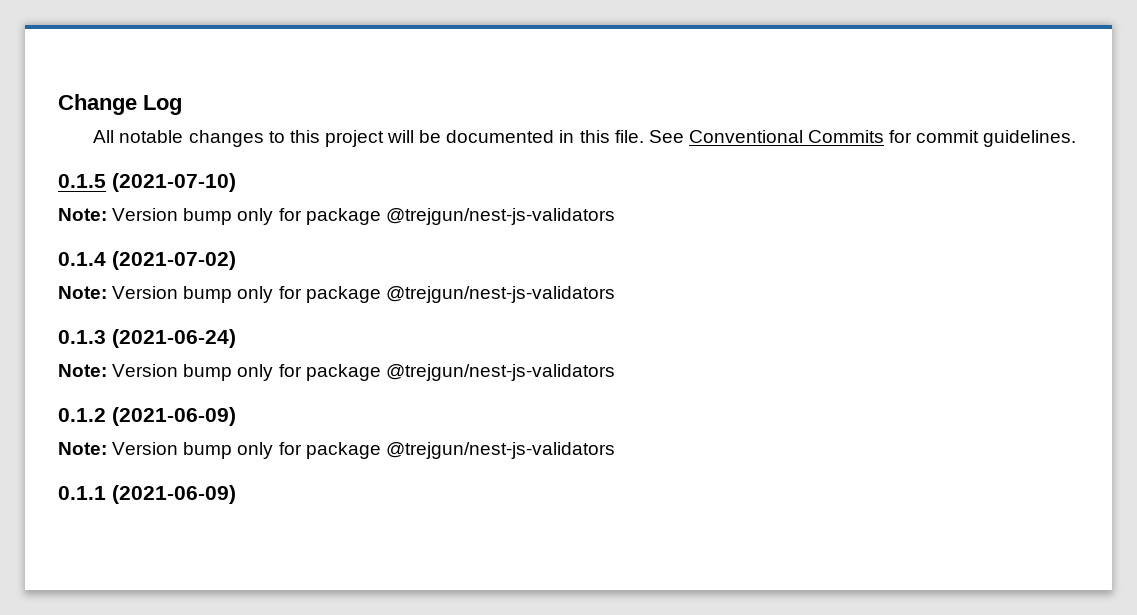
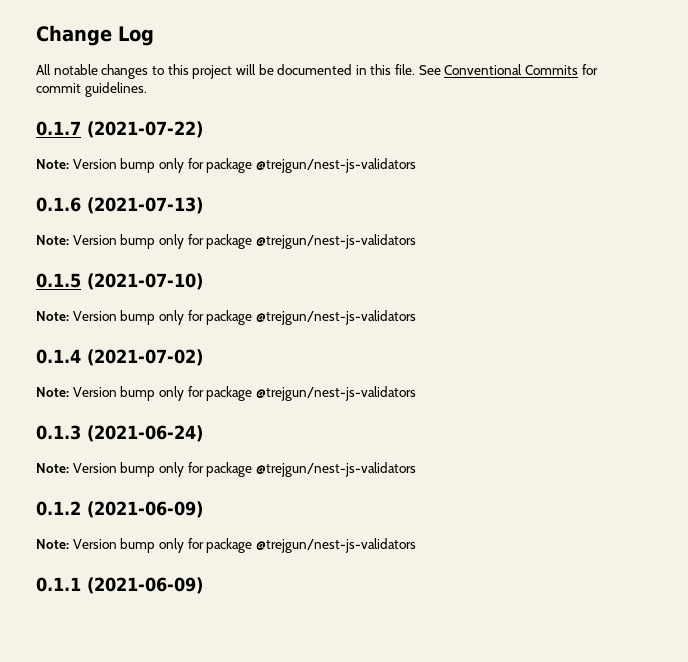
(1077, 138) none -> [36,121,203,138] [36,158,416,173] [36,197,203,214] [36,234,416,249] // 0.1.7 (2021-07-22) // Note: Version bump only for package @trejgun/nest-js-validators // 0.1.6 (2021-07-13) // Note: Version bump only for package @trejgun/nest-js-validators

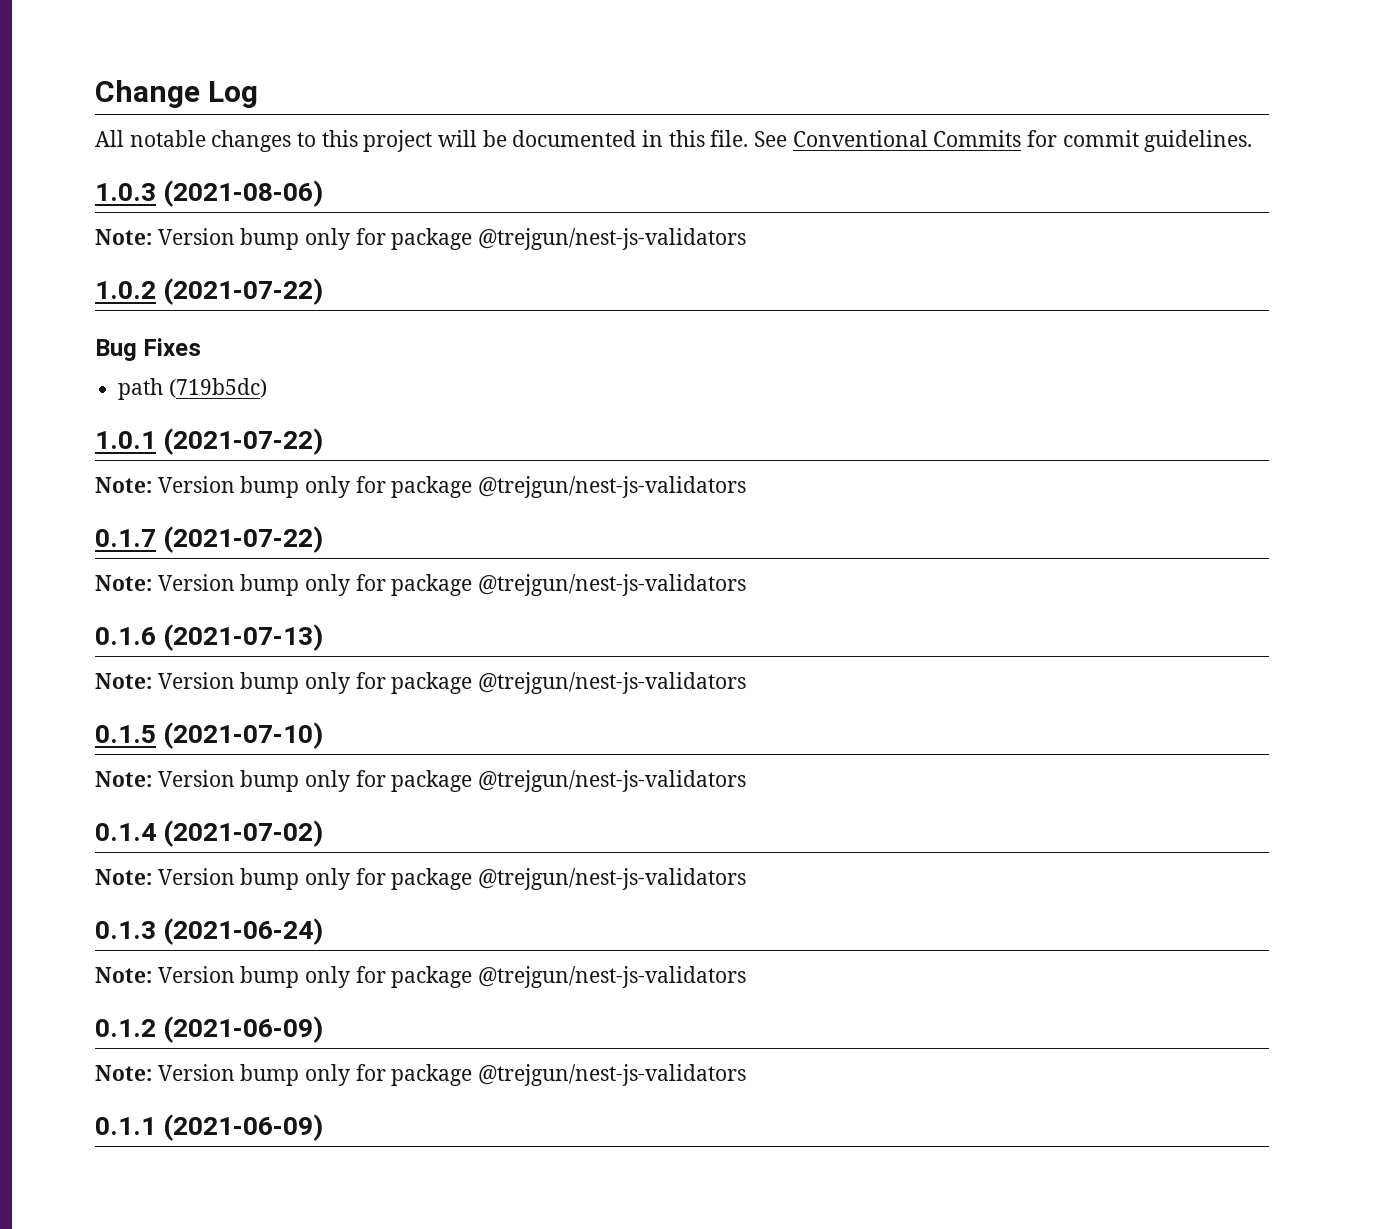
(147, 89) none -> [95,180,324,207] [95,228,747,250] [95,278,324,305] [95,338,202,361] [118,378,267,400] [95,428,324,455] [95,476,747,498] // 1.0.3 (2021-08-06) // Note: Version bump only for package @trejgun/nest-js-validators // 1.0.2 (2021-07-22) // Bug Fixes // path (719b5dc) // 1.0.1 (2021-07-22) // Note: Version bump only for package @trejgun/nest-js-validators

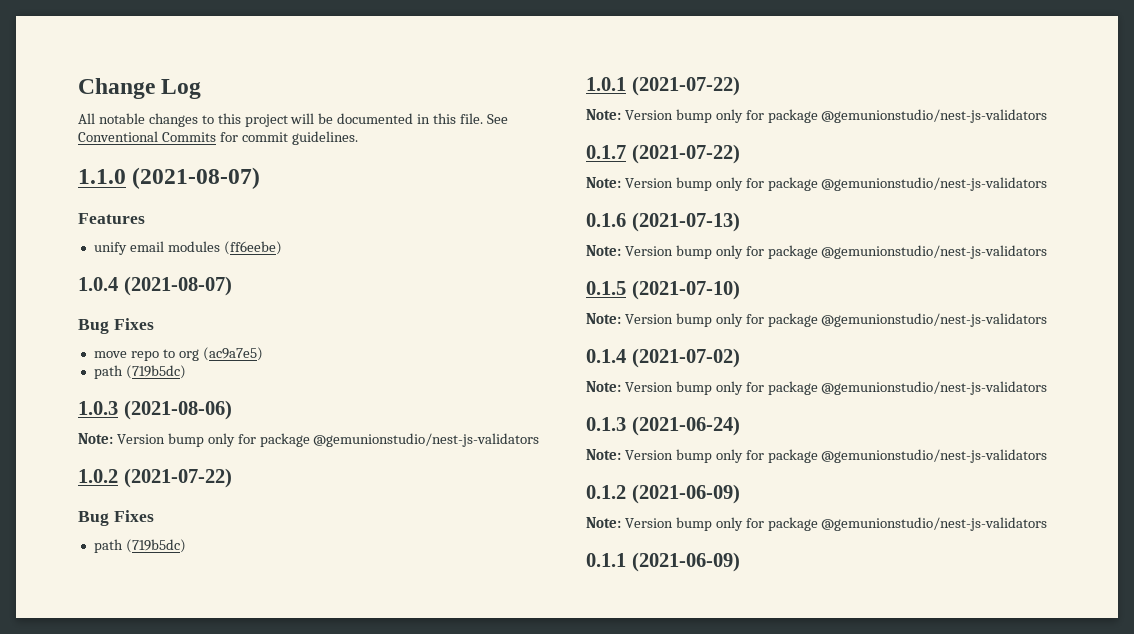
(1253, 141) none -> [78,167,261,189] [78,213,145,224] [93,241,282,255] [78,276,232,296] [78,318,154,334] [93,347,263,361] [93,365,186,379] // 1.1.0 (2021-08-07) // Features // unify email modules (ff6eebe) // 1.0.4 (2021-08-07) // Bug Fixes // move repo to org (ac9a7e5) // path (719b5dc)
[478,228,747,250] @trejgun/nest-js-validators -> [313,433,540,447] @gemunionstudio/nest-js-validators
[478,476,747,498] @trejgun/nest-js-validators -> [821,109,1048,123] @gemunionstudio/nest-js-validators
[478,574,747,596] @trejgun/nest-js-validators -> [821,177,1048,191] @gemunionstudio/nest-js-validators
[478,672,747,694] @trejgun/nest-js-validators -> [821,245,1048,259] @gemunionstudio/nest-js-validators
[478,770,747,792] @trejgun/nest-js-validators -> [821,313,1048,327] @gemunionstudio/nest-js-validators
[478,868,747,890] @trejgun/nest-js-validators -> [821,381,1048,395] @gemunionstudio/nest-js-validators
[478,966,747,988] @trejgun/nest-js-validators -> [821,449,1048,463] @gemunionstudio/nest-js-validators
[478,1064,747,1086] @trejgun/nest-js-validators -> [821,517,1048,531] @gemunionstudio/nest-js-validators

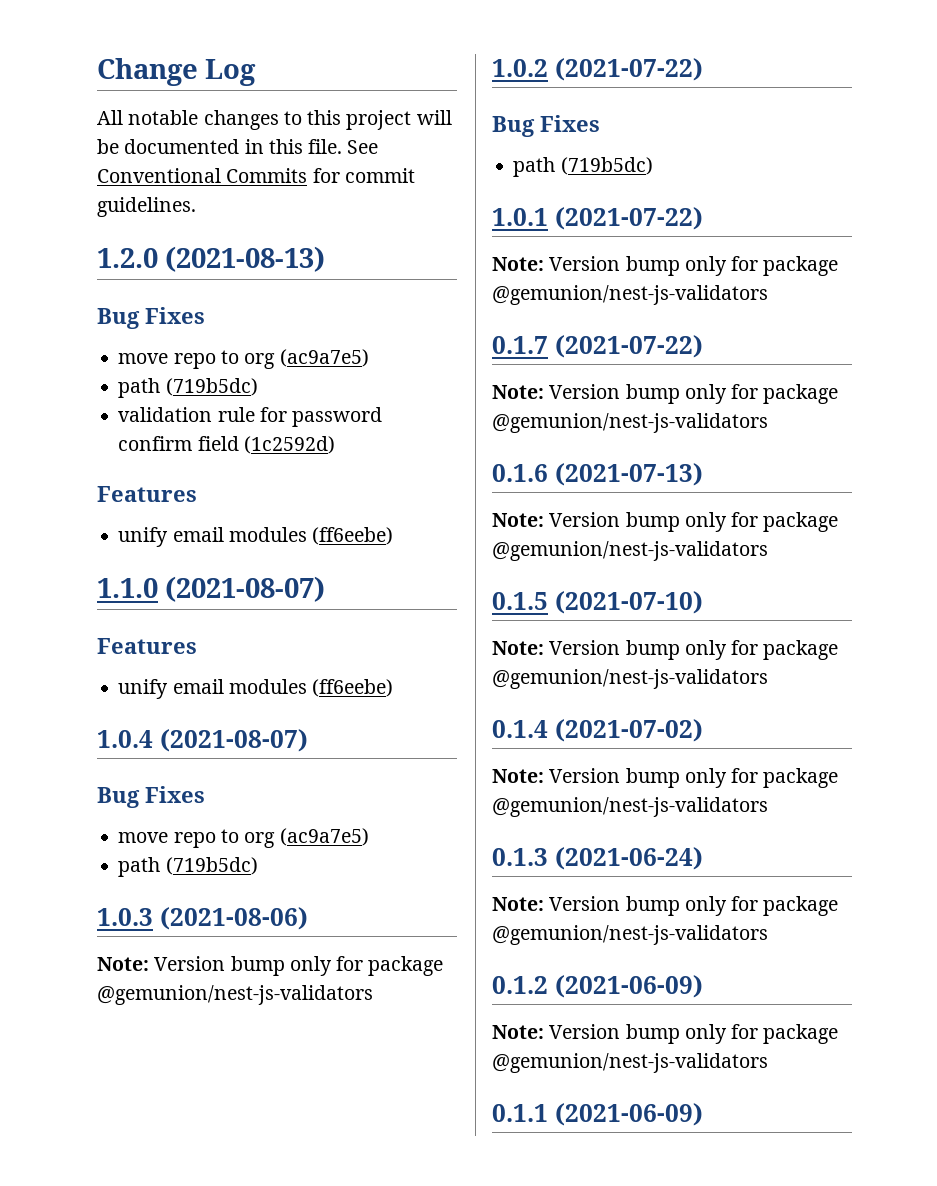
(358, 138) none -> [97,246,326,272] [97,307,205,329] [118,349,369,369] [118,378,258,398] [118,407,383,427] [118,436,335,454] [97,486,197,502] [118,527,394,547] // 1.2.0 (2021-08-13) // Bug Fixes // move repo to org (ac9a7e5) // path (719b5dc) // validation rule for password confirm field (1c2592d) // Features // unify email modules (ff6eebe)
[313,433,540,447] @gemunionstudio/nest-js-validators -> [97,985,373,1005] @gemunion/nest-js-validators
[821,109,1048,123] @gemunionstudio/nest-js-validators -> [492,285,768,305] @gemunion/nest-js-validators
[821,177,1048,191] @gemunionstudio/nest-js-validators -> [492,413,768,433] @gemunion/nest-js-validators
[821,245,1048,259] @gemunionstudio/nest-js-validators -> [492,541,768,561] @gemunion/nest-js-validators
[821,313,1048,327] @gemunionstudio/nest-js-validators -> [492,669,768,689] @gemunion/nest-js-validators
[821,381,1048,395] @gemunionstudio/nest-js-validators -> [492,797,768,817] @gemunion/nest-js-validators
[821,449,1048,463] @gemunionstudio/nest-js-validators -> [492,925,768,945] @gemunion/nest-js-validators
[821,517,1048,531] @gemunionstudio/nest-js-validators -> [492,1053,768,1073] @gemunion/nest-js-validators

